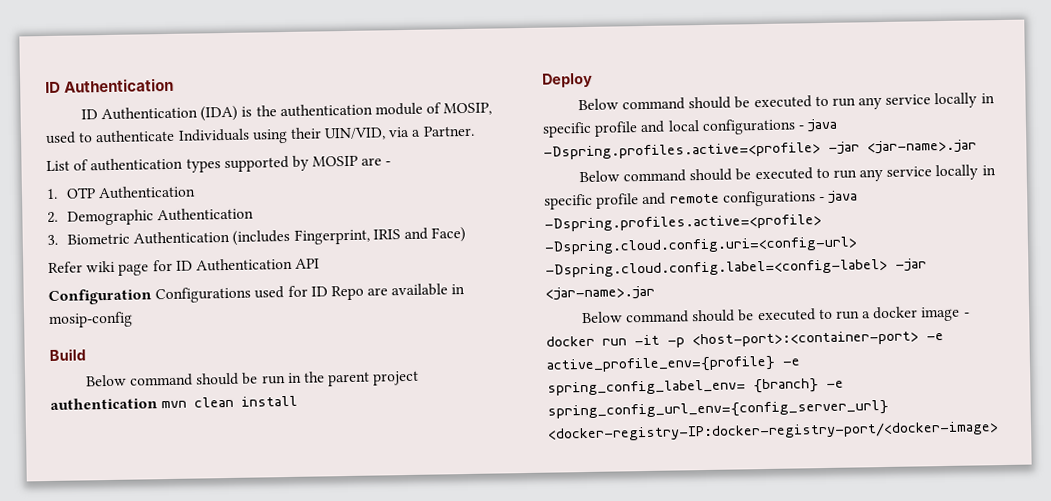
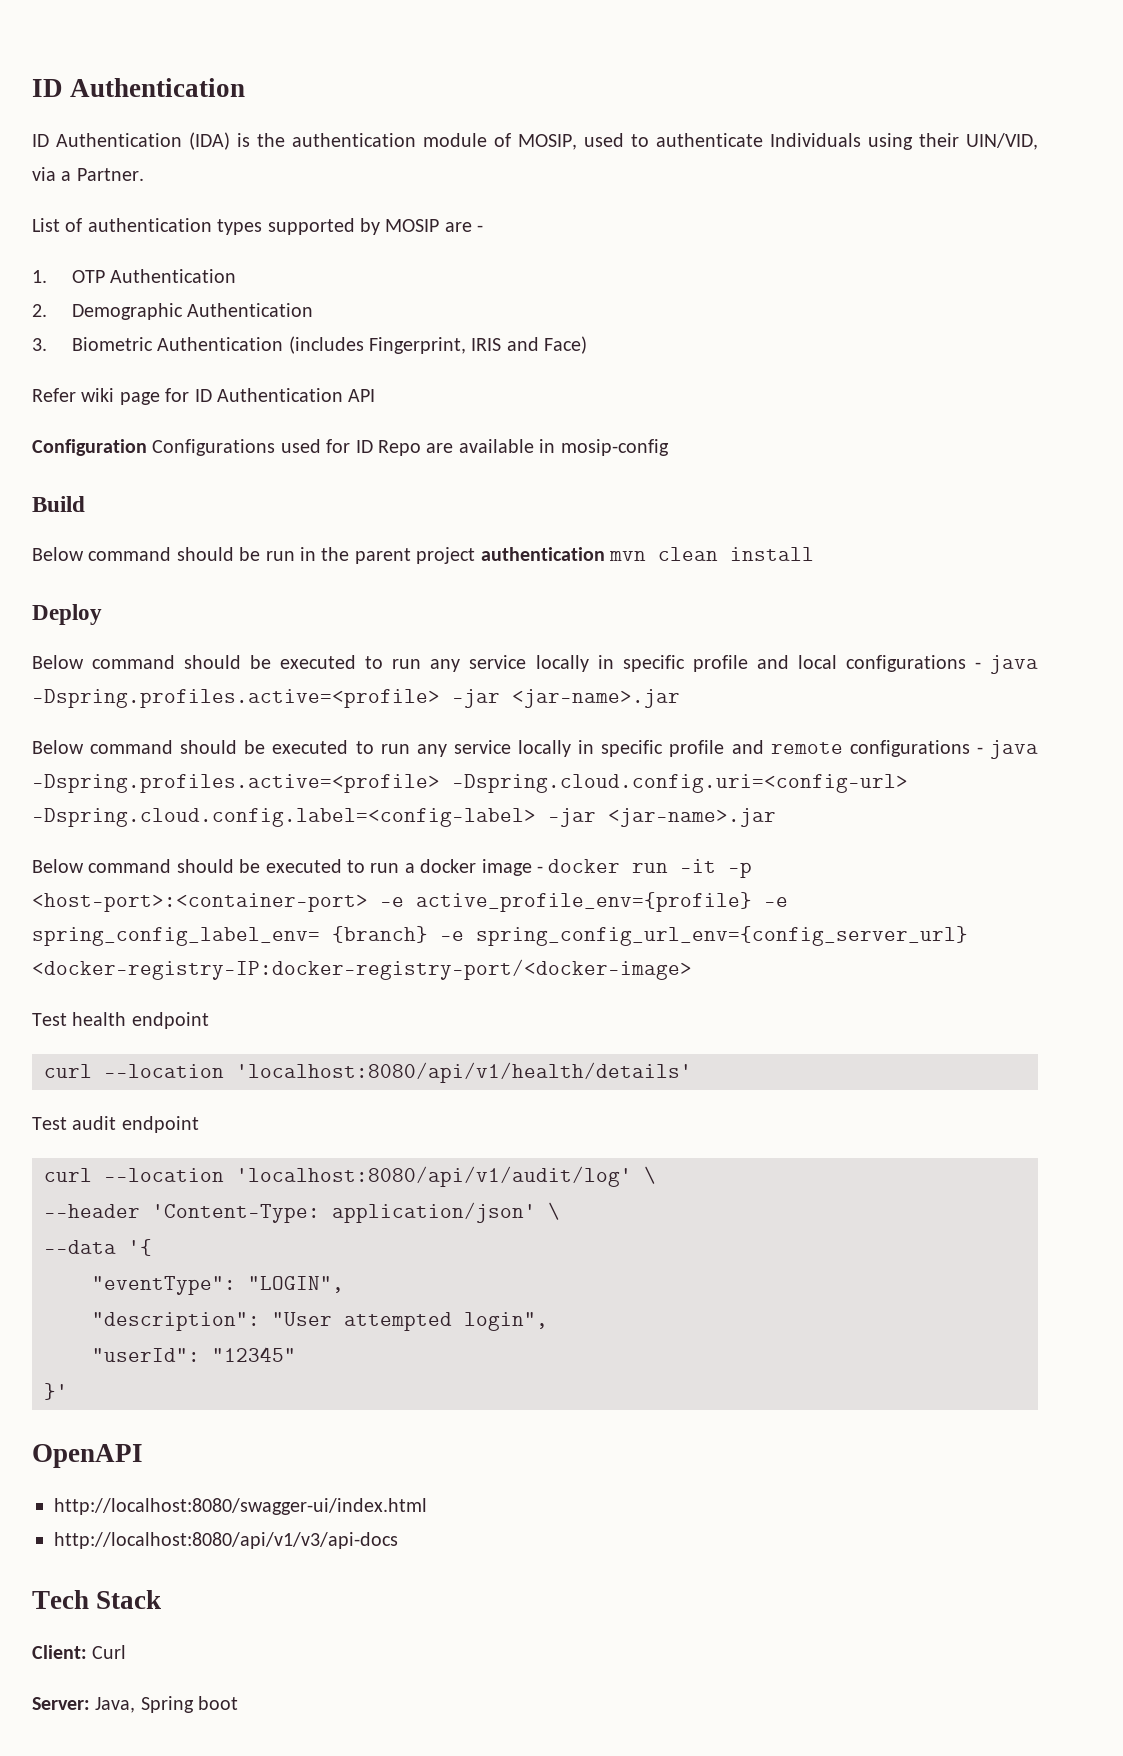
(999, 431) none -> [32,1012,209,1029] [44,1062,692,1083] [32,1116,199,1133] [44,1166,656,1187] [44,1202,560,1223] [44,1239,152,1256] [92,1276,344,1295] [92,1312,548,1331] [92,1347,296,1362] [44,1383,68,1400] [32,1444,143,1468] [54,1498,427,1515] [54,1532,398,1549] [32,1590,162,1609] [32,1645,127,1659] [32,1696,239,1713] // Test health endpoint // curl --location 'localhost:8080/api/v1/health/details' // Test audit endpoint // curl --location 'localhost:8080/api/v1/audit/log' \ // --header 'Content-Type: application/json' \ // --data '{ // "eventType": "LOGIN", // "description": "User attempted login", // "userId": "12345" // }' // OpenAPI // http://localhost:8080/swagger-ui/index.html // http://localhost:8080/api/v1/v3/api-docs // Tech Stack // Client: Curl // Server: Java, Spring boot

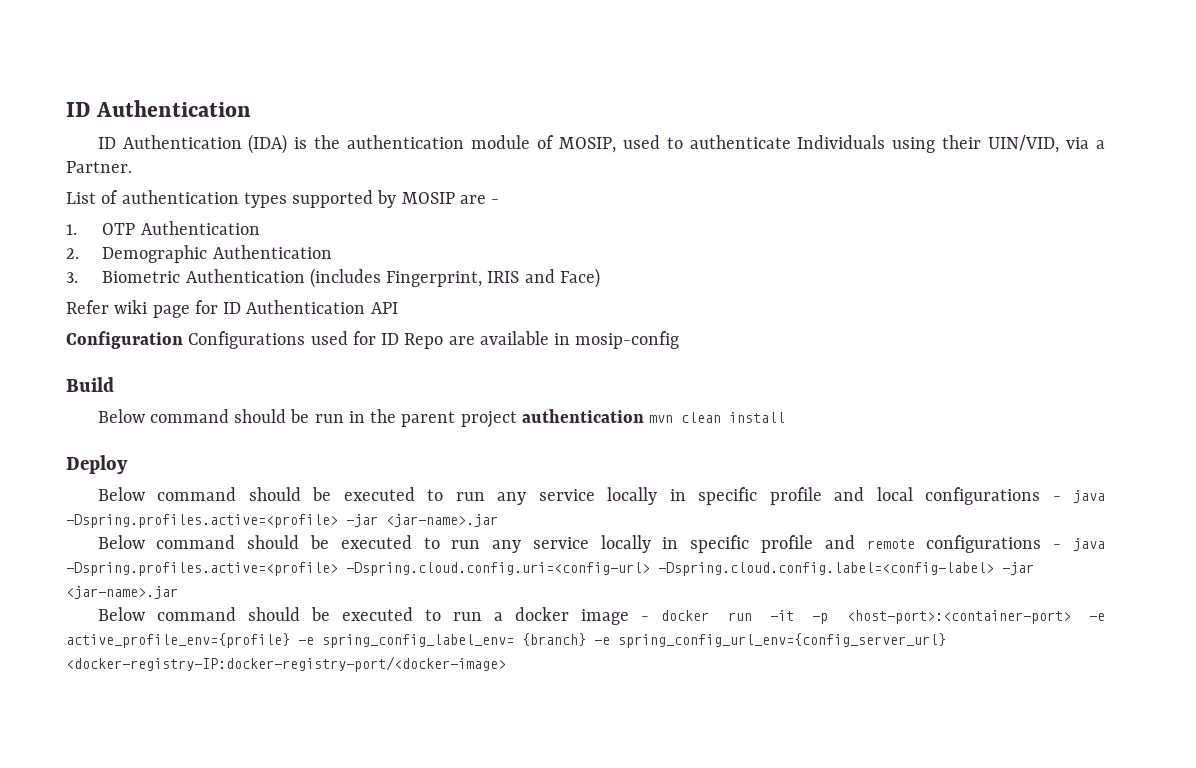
[32,1012,209,1029] [44,1062,692,1083] [32,1116,199,1133] [44,1166,656,1187] [44,1202,560,1223] [44,1239,152,1256] [92,1276,344,1295] [92,1312,548,1331] [92,1347,296,1362] [44,1383,68,1400] [32,1444,143,1468] [54,1498,427,1515] [54,1532,398,1549] [32,1590,162,1609] [32,1645,127,1659] [32,1696,239,1713] // Test health endpoint // curl --location 'localhost:8080/api/v1/health/details' // Test audit endpoint // curl --location 'localhost:8080/api/v1/audit/log' \ // --header 'Content-Type: application/json' \ // --data '{ // "eventType": "LOGIN", // "description": "User attempted login", // "userId": "12345" // }' // OpenAPI // http://localhost:8080/swagger-ui/index.html // http://localhost:8080/api/v1/v3/api-docs // Tech Stack // Client: Curl // Server: Java, Spring boot -> (506, 664) none

